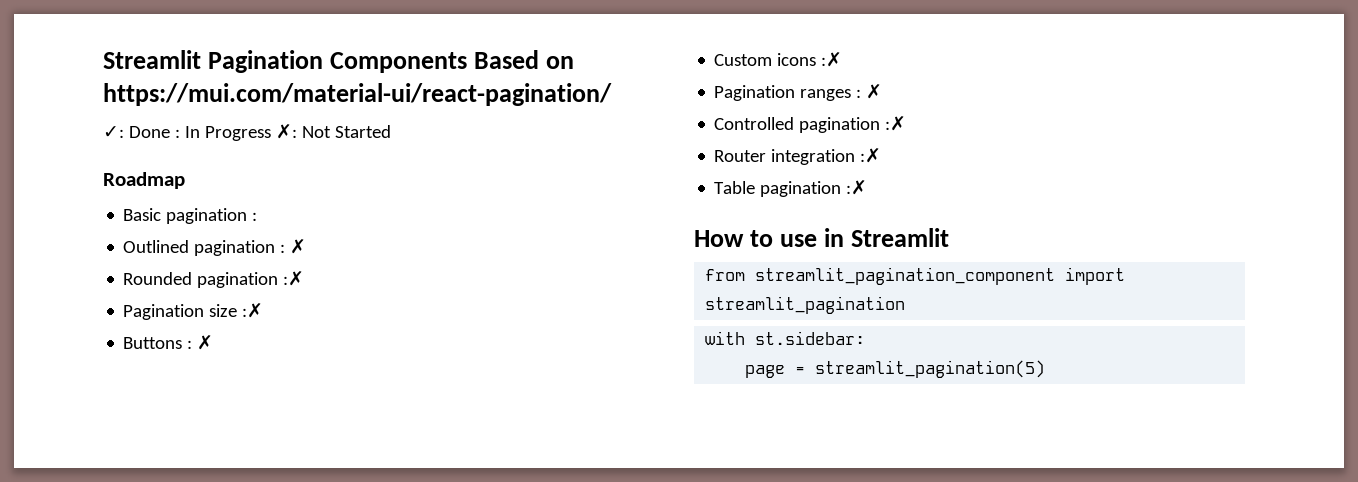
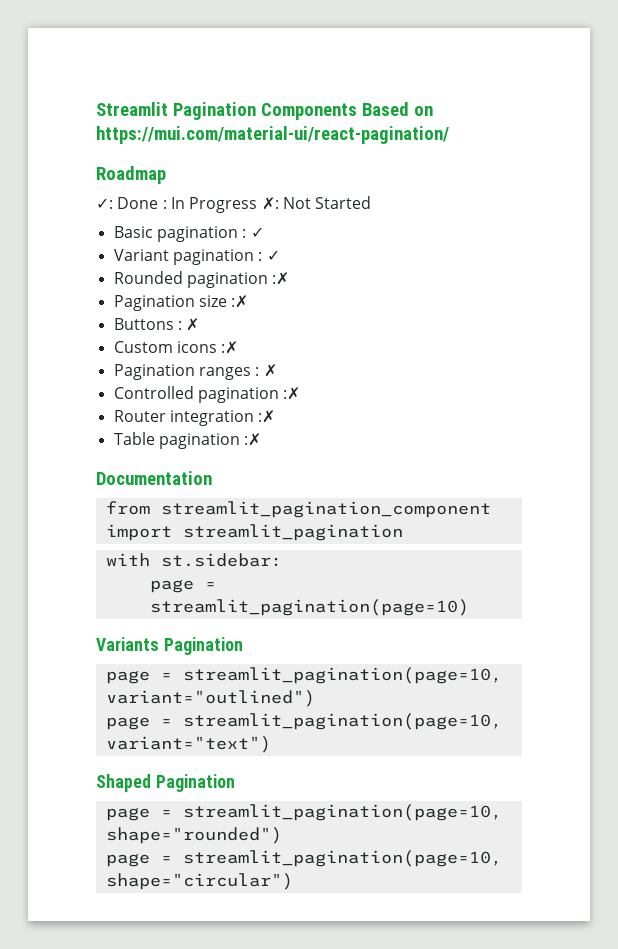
(612, 94) none -> [96,166,166,184] // Roadmap
[103,172,185,189] // Roadmap -> (372, 202) none
[123,239,307,256] // Outlined pagination : ✗ -> [250,227,264,238] [113,249,280,265] ✓ // Variant pagination : ✓
[694,228,950,247] How to use in Streamlit -> [96,471,212,485] Documentation
[815,360,1046,378] streamlit_pagination(5) -> [149,599,469,616] [96,637,243,655] [105,667,502,684] [105,690,315,707] [105,713,502,730] [105,736,271,753] [96,774,235,792] [105,804,502,821] [105,827,282,844] [105,850,502,867] [105,873,293,890] streamlit_pagination(page=10) // Variants Pagination // page = streamlit_pagination(page=10, variant="outlined") // page = streamlit_pagination(page=10, variant="text") // Shaped Pagination // page = streamlit_pagination(page=10, shape="rounded") // page = streamlit_pagination(page=10, shape="circular")

